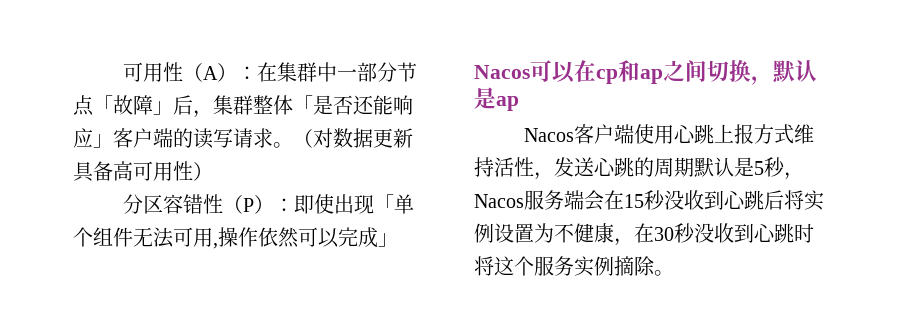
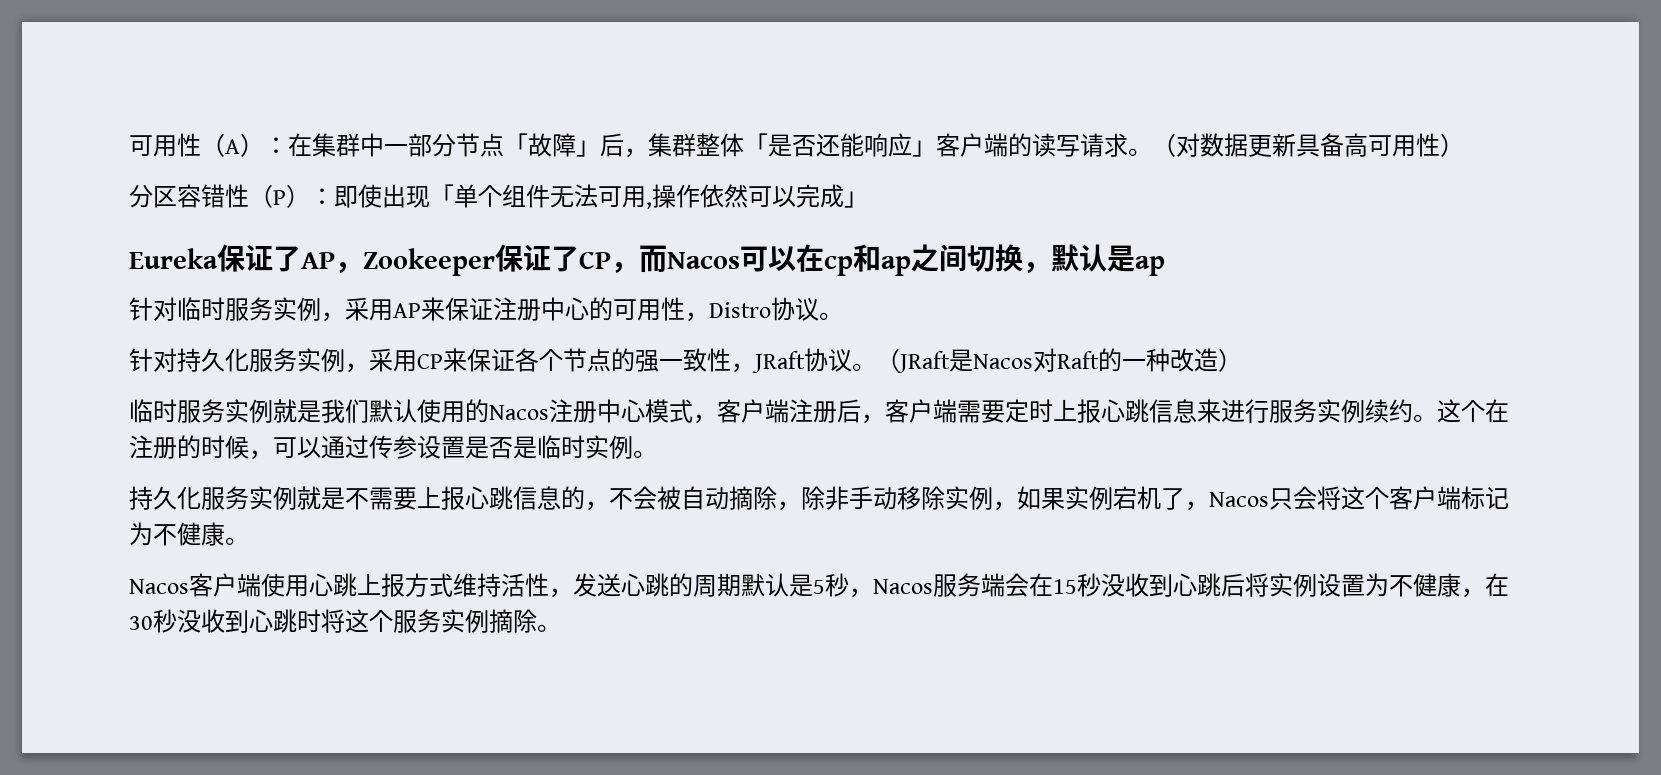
(398, 240) none -> [129,244,667,276] Eureka保证了AP，Zookeeper保证了CP，而
(519, 103) none -> [129,297,843,322] [129,348,1242,373] [129,399,1509,424] [129,435,657,460] [129,486,1509,511] [129,522,249,546] // 针对临时服务实例，采用AP来保证注册中心的可用性，Distro协议。 // 针对持久化服务实例，采用CP来保证各个节点的强一致性，JRaft协议。（JRaft是Nacos对Raft的一种改造） // 临时服务实例就是我们默认使用的Nacos注册中心模式，客户端注册后，客户端需要定时上报心跳信息来进行服务实例续约。这个在注册的时候，可以通过传参设置是否是临时实例。 // 持久化服务实例就是不需要上报心跳信息的，不会被自动摘除，除非手动移除实例，如果实例宕机了，Nacos只会将这个客户端标记为不健康。

